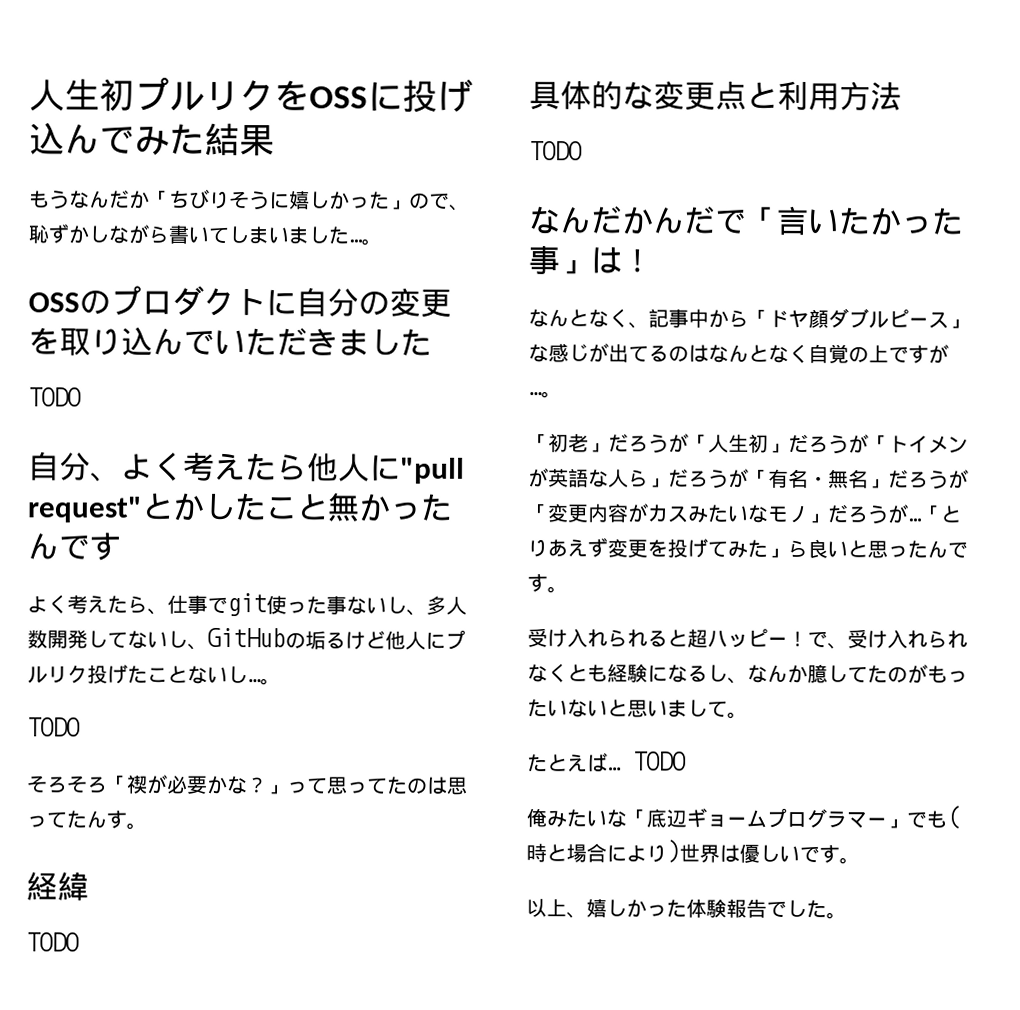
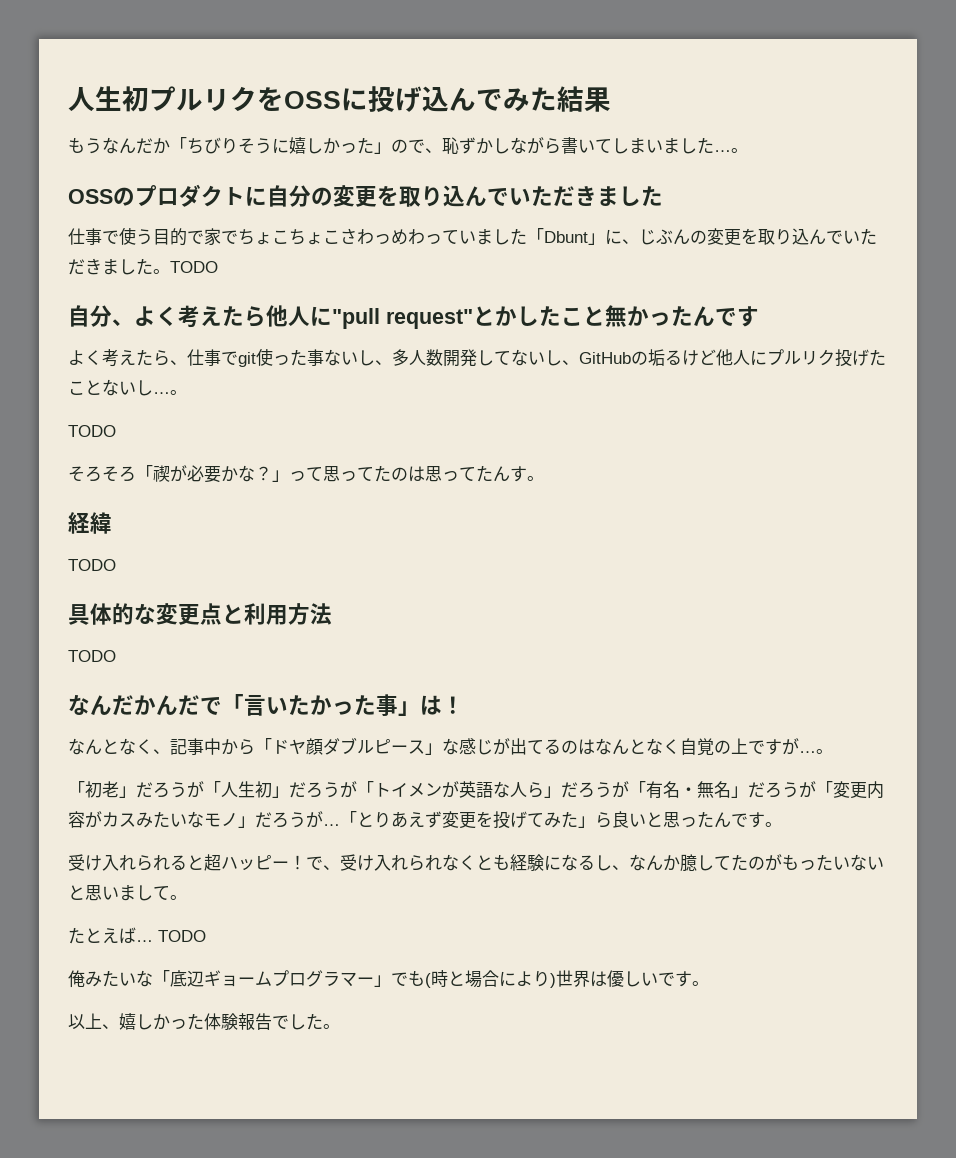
(432, 342) none -> [68,227,877,246] [68,258,170,275] 仕事で使う目的で家でちょこちょこさわっめわっていました「Dbunt」に、じぶんの変更を取り込んでいただきました。

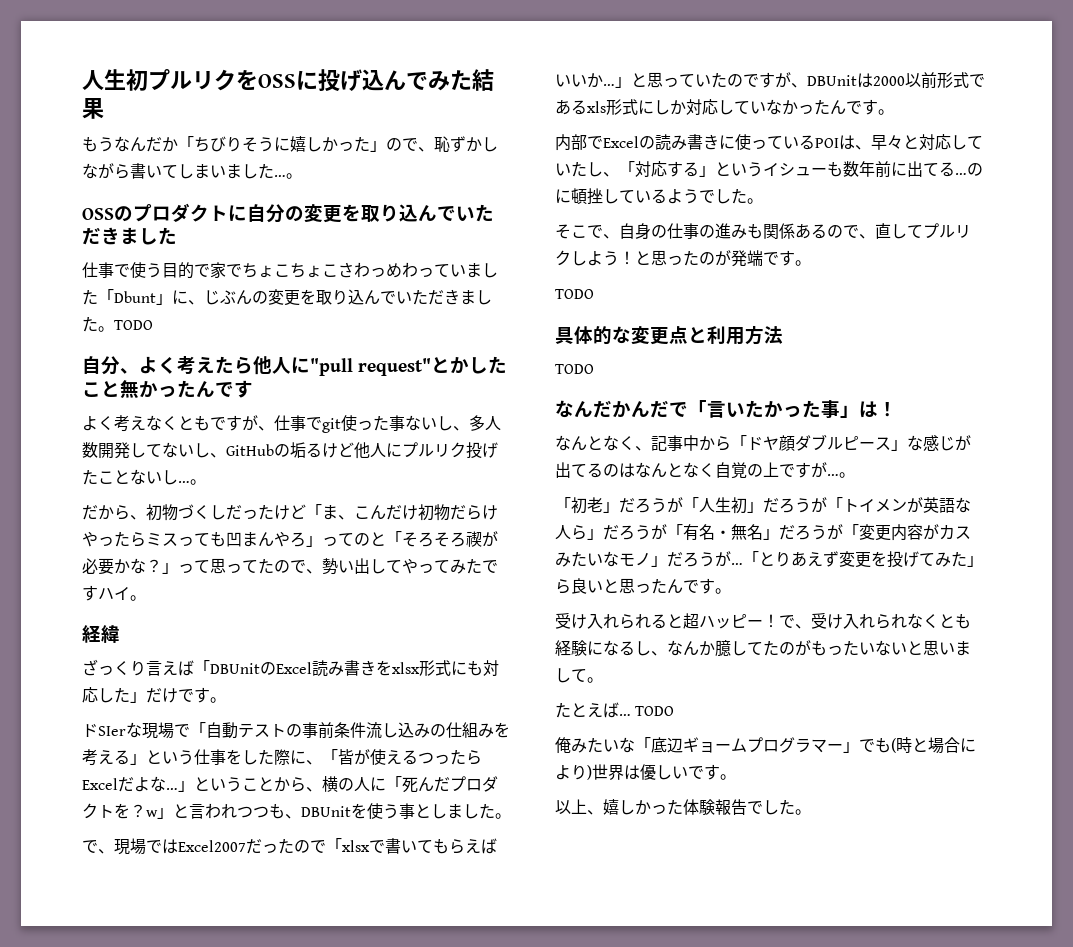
[136,349,170,366] たら -> [146,415,258,431] なくともですが
[68,425,116,437] TODO // -> [82,504,498,521] [82,531,402,547] だから、初物づくしだったけど「ま、こんだけ初物だらけやったらミスっても凹まんやろ」ってのと「
[136,465,153,480] 「 -> (466, 539) none
[408,465,544,482] [68,512,112,534] は思ってたんす。 // 経緯 -> [290,558,498,575] [82,585,146,601] [82,625,120,643] [82,659,499,676] [82,687,226,703] [82,722,510,739] [82,749,482,766] [82,776,498,793] [82,803,511,819] [82,838,497,855] [555,72,985,89] [555,99,894,115] [555,134,983,151] [555,161,983,178] [555,188,763,205] [555,223,971,240] [555,250,811,267] で、勢い出してやってみたですハイ。 // 経緯 // ざっくり言えば「DBUnitのExcel読み書きをxlsx形式にも対応した」だけです。 // ドSIerな現場で「自動テストの事前条件流し込みの仕組みを考える」という仕事をした際に、「皆が使えるつったらExcelだよな…」ということから、横の人に「死んだプロダクトを？w」と言われつつも、DBUnitを使う事としました。 // で、現場ではExcel2007だったので「xlsxで書いてもらえばいいか…」と思っていたのですが、DBUnitは2000以前形式であるxls形式にしか対応していなかったんです。 // 内部でExcelの読み書きに使っているPOIは、早々と対応していたし、「対応する」というイシューも数年前に出てる…のに頓挫しているようでした。 // そこで、自身の仕事の進みも関係あるので、直してプルリクしよう！と思ったのが発端です。

